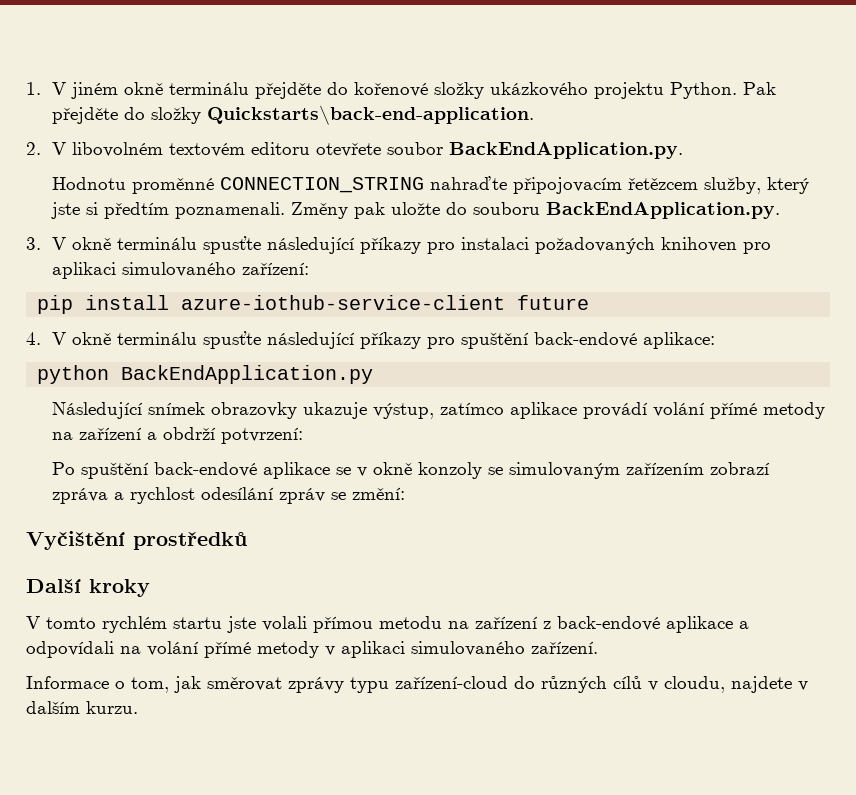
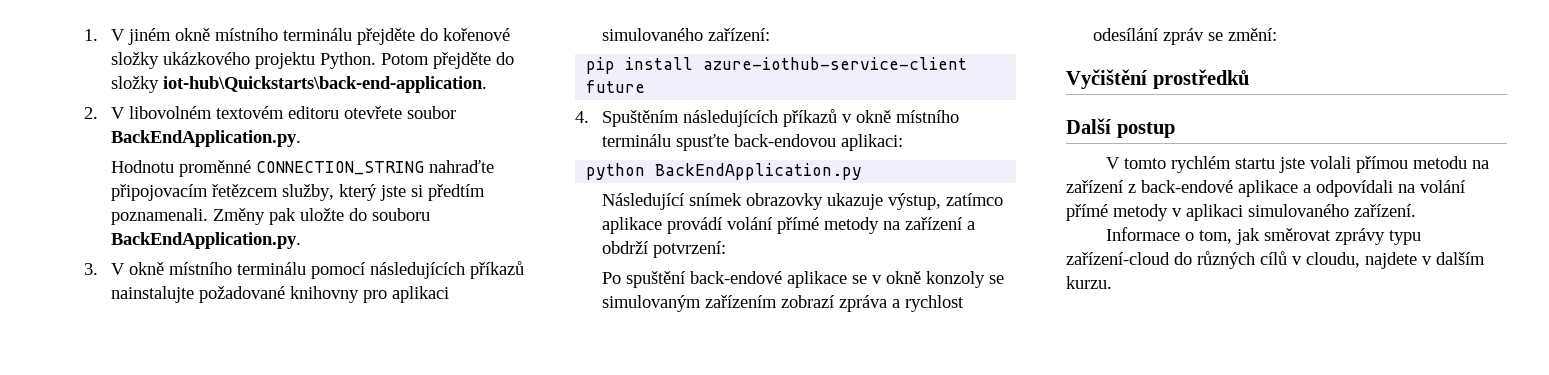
(163, 88) none -> [215,28,279,41] místního
[742,82,776,95] Pak -> [381,53,430,65] Potom
[206,105,534,125] Quickstarts\back-end-application. -> [163,76,488,93] iot-hub\Quickstarts\back-end-application.
[116,236,737,254] terminálu spusťte následující příkazy pro instalaci požadovaných knihoven -> [169,261,525,279] [111,286,360,303] místního terminálu pomocí následujících příkazů nainstalujte požadované knihovny
[51,331,715,349] V okně terminálu spusťte následující příkazy pro spuštění back-endové aplikace: -> [602,109,960,127] [602,134,904,151] Spuštěním následujících příkazů v okně místního terminálu spusťte back-endovou aplikaci:
[89,579,150,597] kroky -> [1116,122,1175,138] postup

